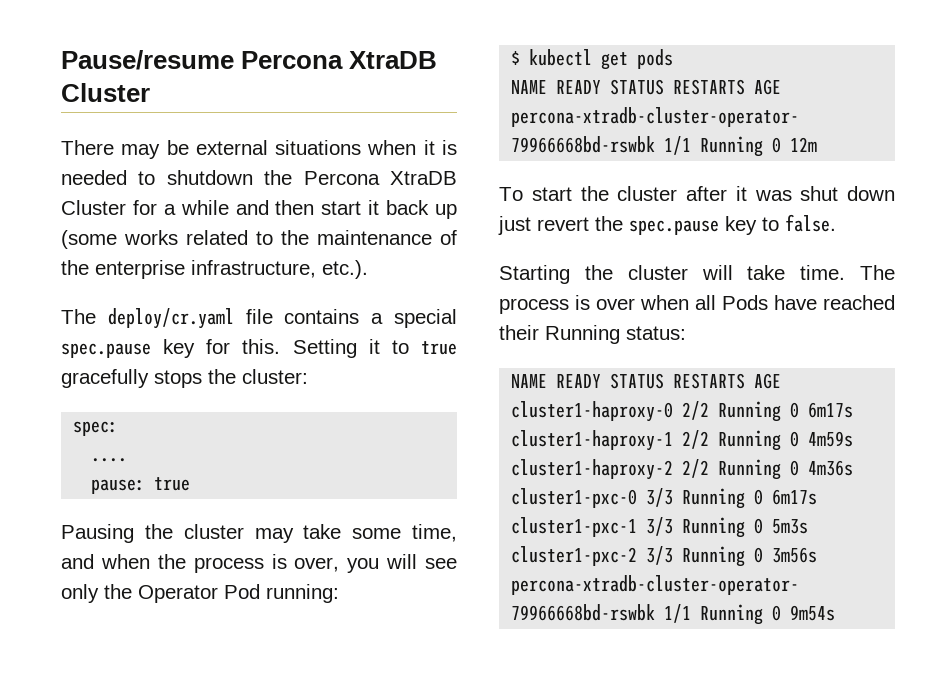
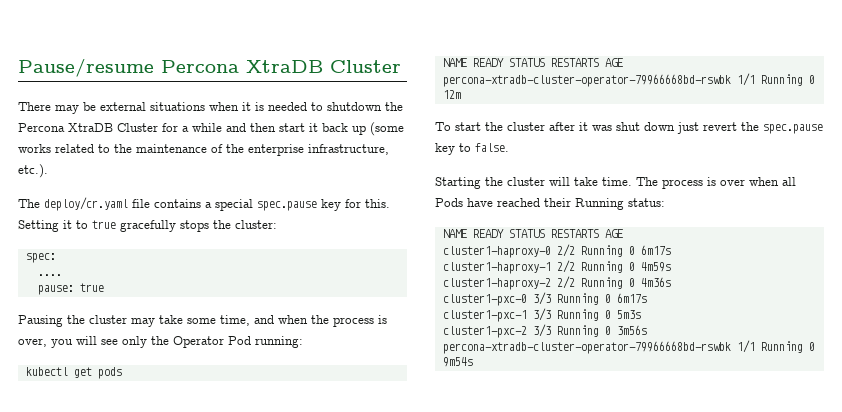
[511,51,521,65] $ -> (303, 342) none

